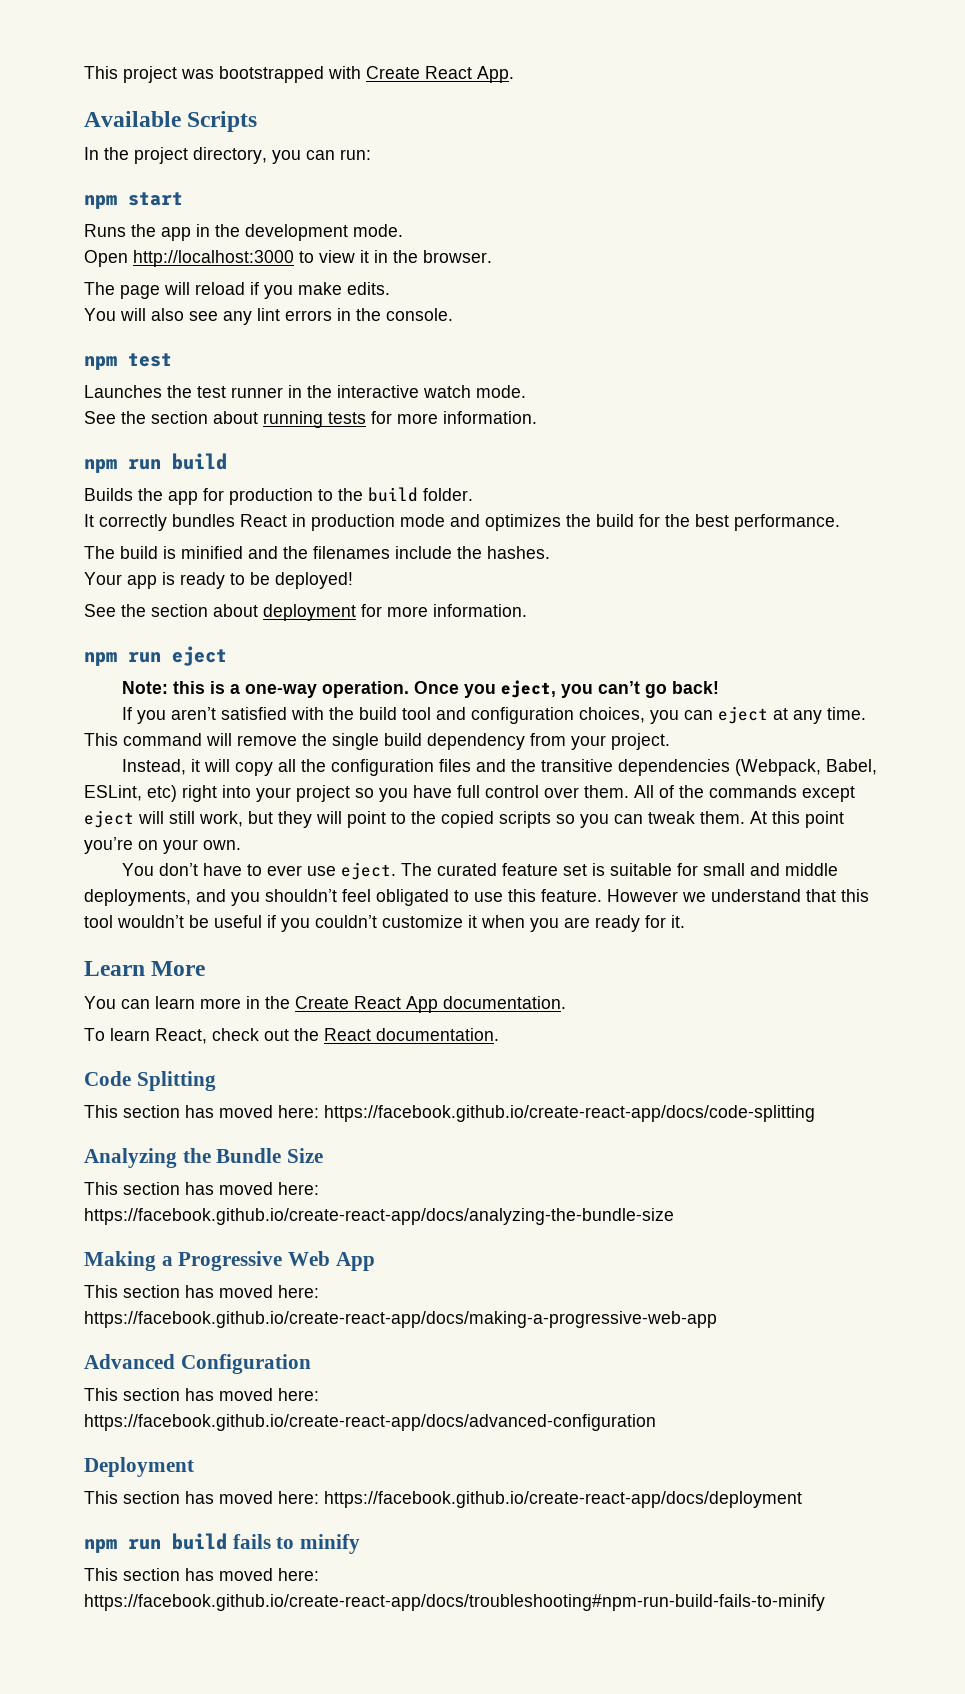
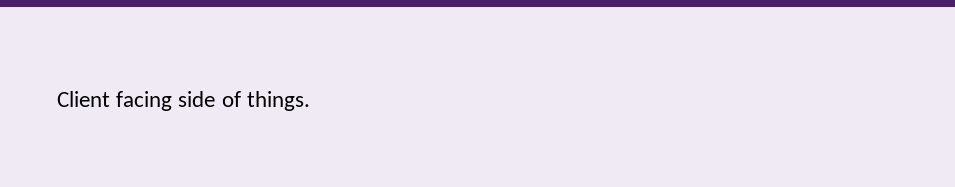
[84,66,514,83] [84,111,258,132] [84,147,371,164] [84,192,183,209] [84,224,403,241] [84,250,492,267] [84,282,390,299] [84,308,453,325] [84,353,172,370] [84,385,526,398] [84,411,537,428] [84,453,227,473] [84,487,473,505] [84,514,840,531] [84,546,550,559] [84,572,353,589] [84,604,527,621] [84,646,227,666] [122,680,720,698] [122,706,867,724] [84,733,670,750] [122,759,878,776] [84,785,855,802] [84,810,844,828] [84,837,241,854] [122,862,839,880] [84,889,869,906] [84,915,685,932] [84,961,206,976] [84,996,566,1013] [84,1028,499,1044] [84,1071,216,1091] [84,1105,815,1122] [84,1148,324,1168] [84,1182,319,1195] [84,1208,674,1225] [84,1251,375,1271] [84,1285,319,1298] [84,1311,717,1328] [84,1354,311,1374] [84,1388,319,1401] [84,1414,656,1431] [84,1457,194,1477] [84,1491,802,1508] [84,1533,361,1554] [84,1568,319,1581] [84,1594,825,1611] This project was bootstrapped with Create React App. // Available Scripts // In the project directory, you can run: // npm start // Runs the app in the development mode. // Open http://localhost:3000 to view it in the browser. // The page will reload if you make edits. // You will also see any lint errors in the console. // npm test // Launches the test runner in the interactive watch mode. // See the section about running tests for more information. // npm run build // Builds the app for production to the build folder. // It correctly bundles React in production mode and optimizes the build for the best performance. // The build is minified and the filenames include the hashes. // Your app is ready to be deployed! // See the section about deployment for more information. // npm run eject // Note: this is a one-way operation. Once you eject, you can’t go back! // If you aren’t satisfied with the build tool and configuration choices, you can eject at any time. This command will remove the single build dependency from your project. // Instead, it will copy all the configuration files and the transitive dependencies (Webpack, Babel, ESLint, etc) right into your project so you have full control over them. All of the commands except eject will still work, but they will point to the copied scripts so you can tweak them. At this point you’re on your own. // You don’t have to ever use eject. The curated feature set is suitable for small and middle deployments, and you shouldn’t feel obligated to use this feature. However we understand that this tool wouldn’t be useful if you couldn’t customize it when you are ready for it. // Learn More // You can learn more in the Create React App documentation. // To learn React, check out the React documentation. // Code Splitting // This section has moved here: https://facebook.github.io/create-react-app/docs/code-splitting // Analyzing the Bundle Size // This section has moved here: https://facebook.github.io/create-react-app/docs/analyzing-the-bundle-size // Making a Progressive Web App // This section has moved here: https://facebook.github.io/create-react-app/docs/making-a-progressive-web-app // Advanced Configuration // This section has moved here: https://facebook.github.io/create-react-app/docs/advanced-configuration // Deployment // This section has moved here: https://facebook.github.io/create-react-app/docs/deployment // npm run build fails to minify // This section has moved here: https://facebook.github.io/create-react-app/docs/troubleshooting#npm-run-build-fails-to-minify -> [57,91,310,111] Client facing side of things.

